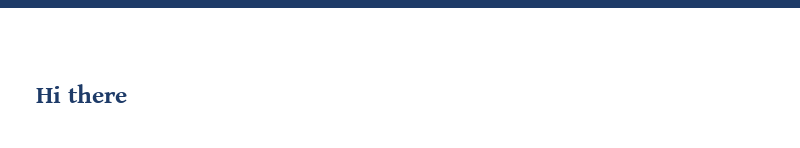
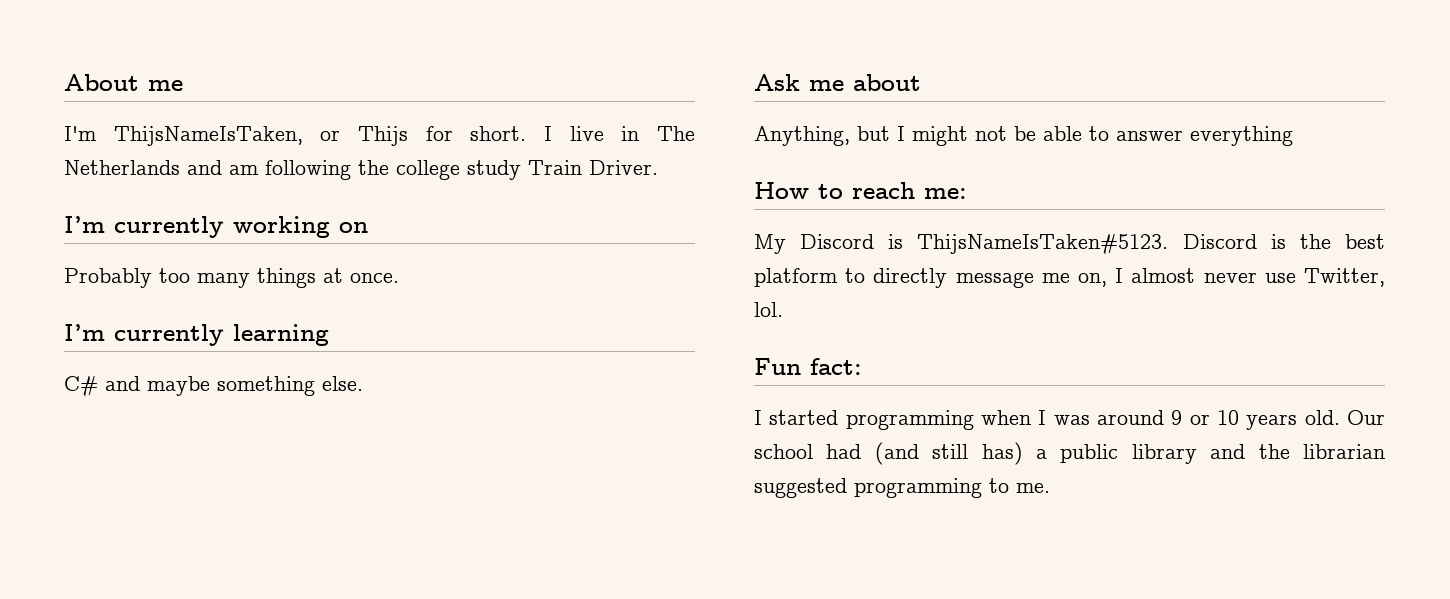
[36,84,127,103] Hi there -> [64,74,183,91] [64,126,695,146] [64,160,658,180] [64,216,368,238] [64,268,399,288] [64,324,329,346] [64,376,363,398] [754,74,921,91] [754,126,1293,146] [754,182,967,199] [754,234,1385,256] [754,268,1385,288] [754,302,783,317] [754,358,862,375] [754,410,1385,430] [754,442,1385,465] [754,478,1050,498] About me // I'm ThijsNameIsTaken, or Thijs for short. I live in The Netherlands and am following the college study Train Driver. // I’m currently working on // Probably too many things at once. // I’m currently learning // C# and maybe something else. // Ask me about // Anything, but I might not be able to answer everything // How to reach me: // My Discord is ThijsNameIsTaken#5123. Discord is the best platform to directly message me on, I almost never use Twitter, lol. // Fun fact: // I started programming when I was around 9 or 10 years old. Our school had (and still has) a public library and the librarian suggested programming to me.

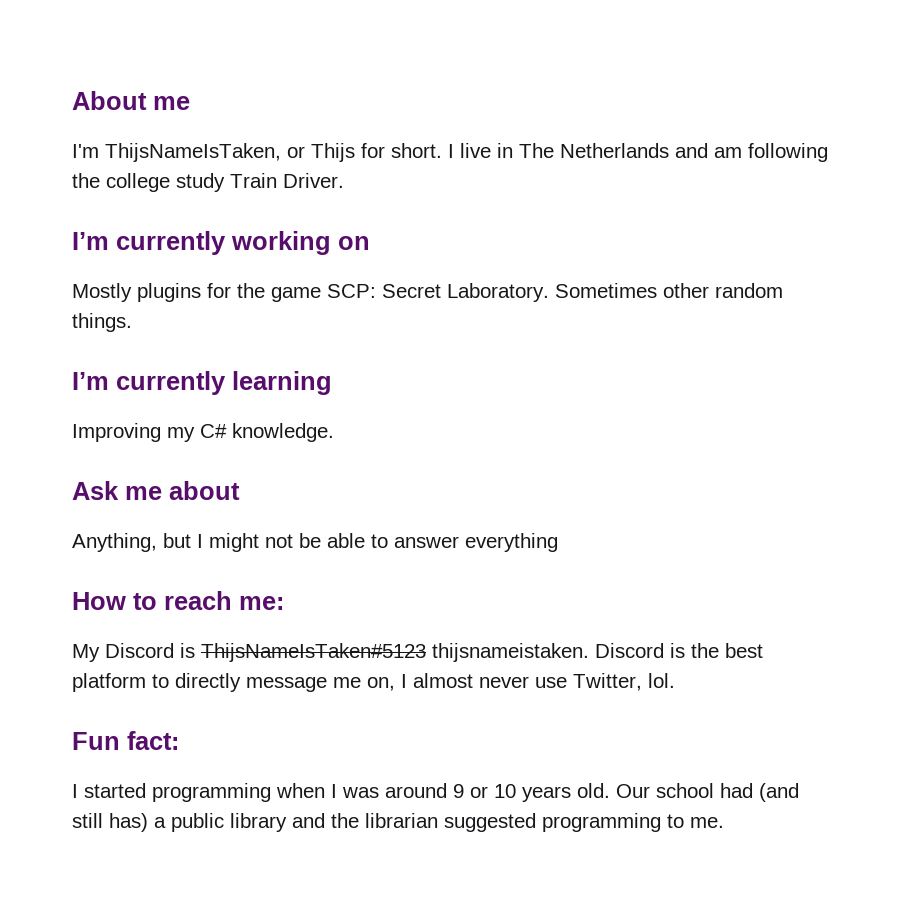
[64,268,399,288] [64,324,329,346] [64,376,363,398] Probably too many things at once. // I’m currently learning // C# and maybe something else. -> [72,283,783,302] [72,313,132,332] [72,371,332,395] [72,423,334,442] Mostly plugins for the game SCP: Secret Laboratory. Sometimes other random things. // I’m currently learning // Improving my C# knowledge.
[917,234,1169,256] ThijsNameIsTaken#5123. -> [201,643,589,662] ThijsNameIsTaken#5123 thijsnameistaken.

